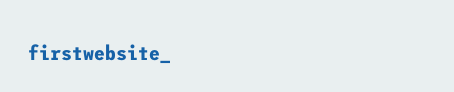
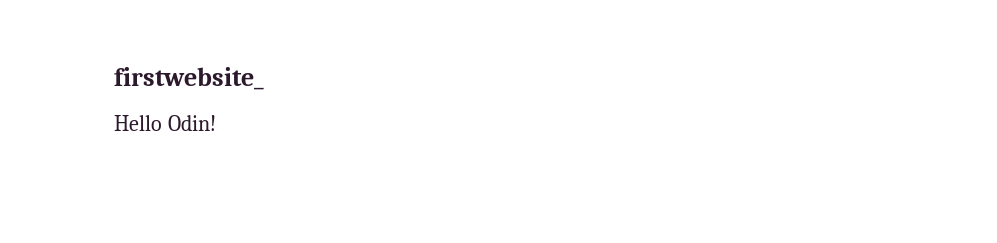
(171, 54) none -> [114,115,216,131] // Hello Odin!

